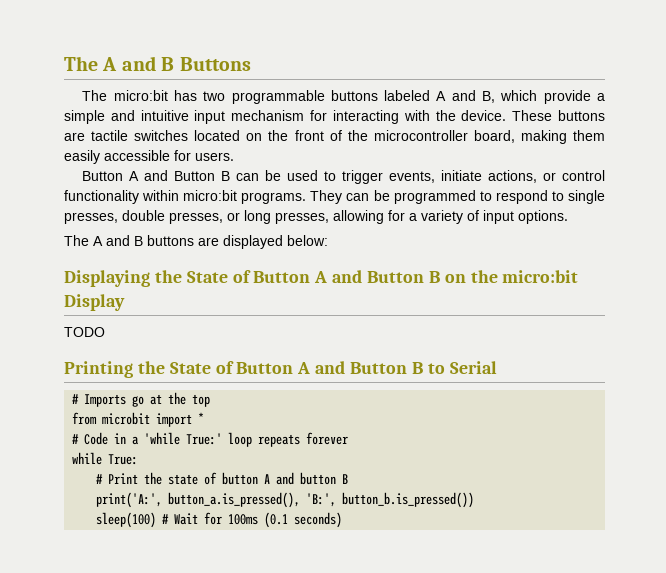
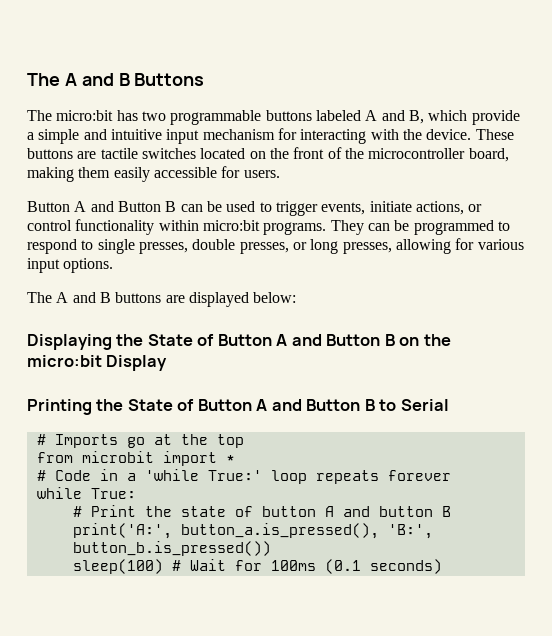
[409,210,479,224] a variety of -> [477,239,524,250] various
[64,327,105,337] // TODO -> (168, 363) none

